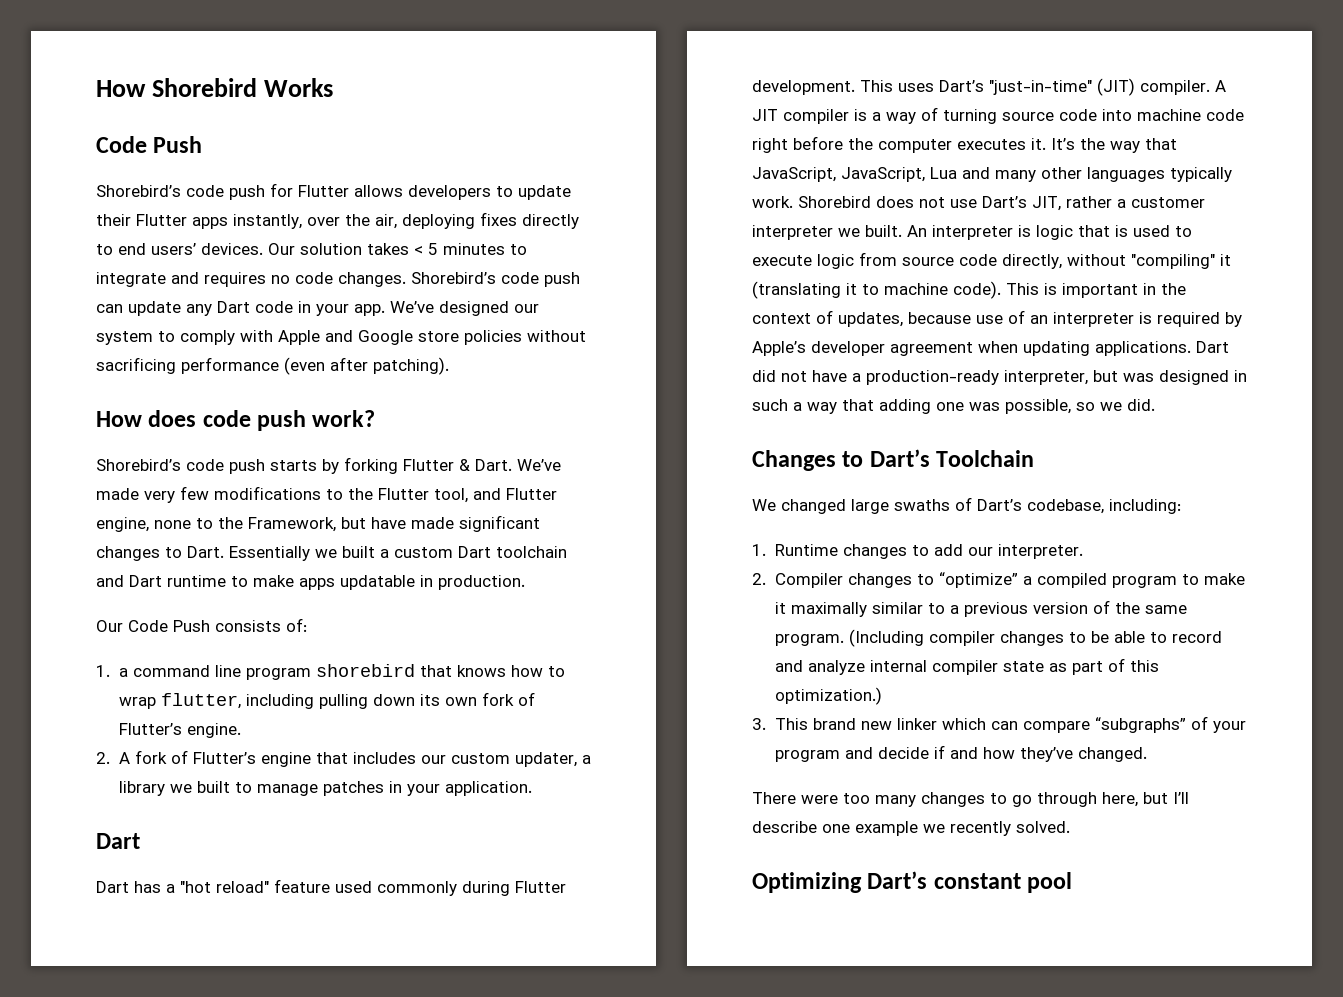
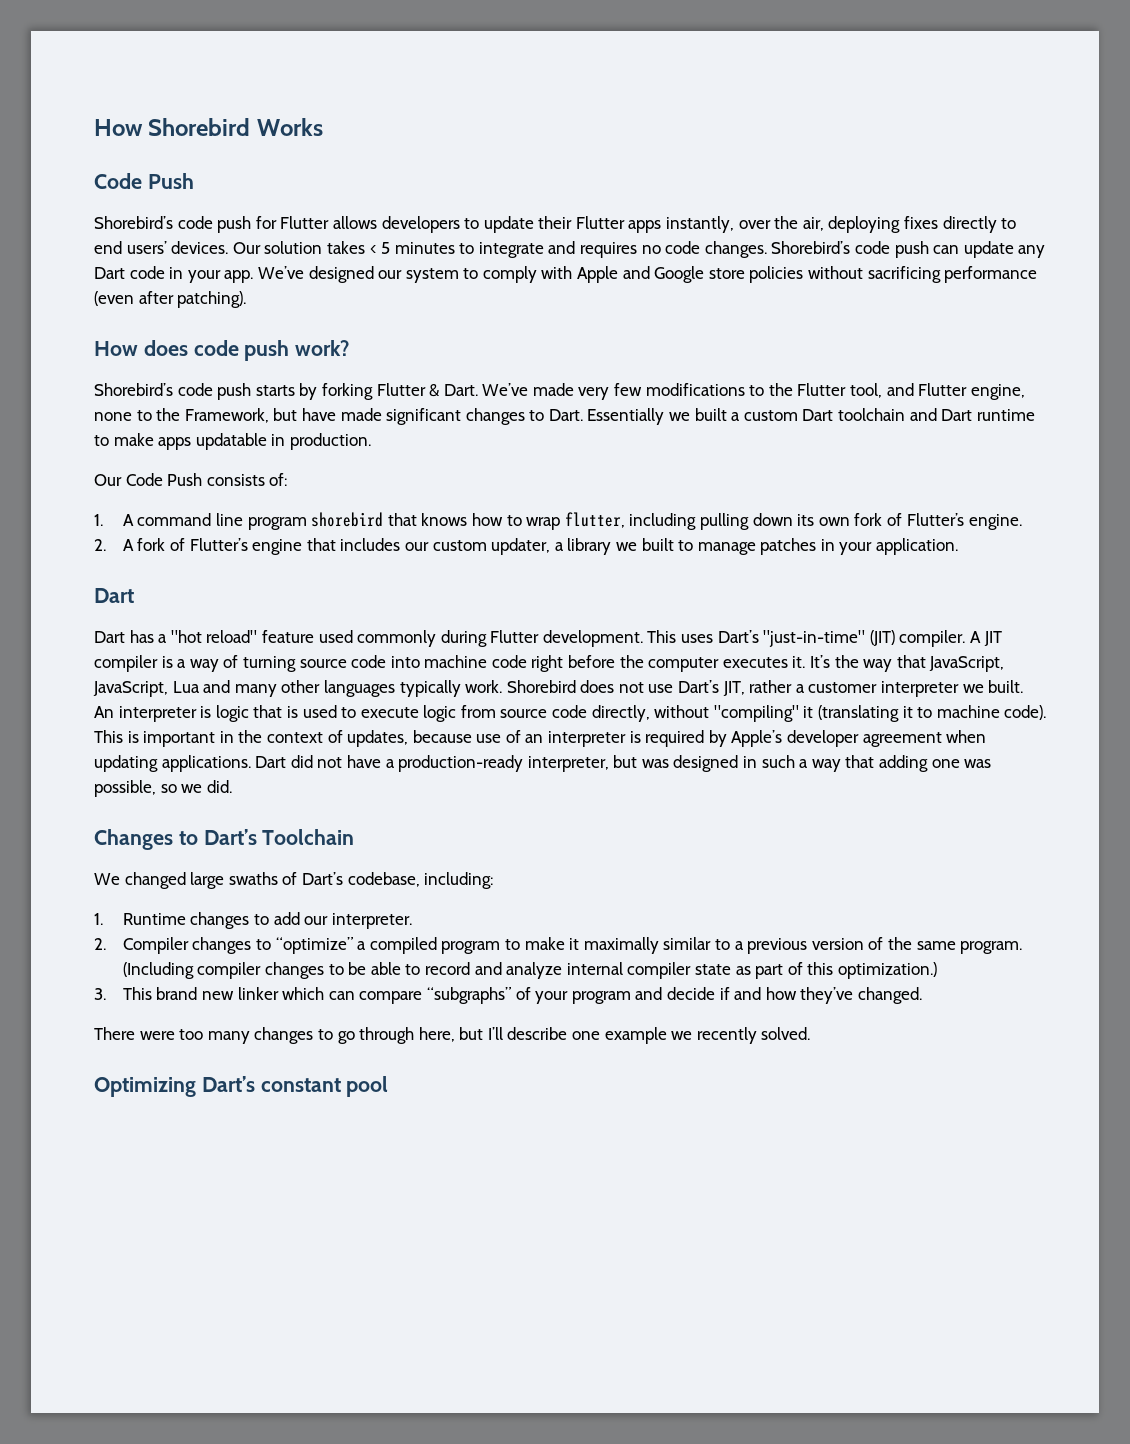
[118,668,128,677] a -> [122,514,134,526] A

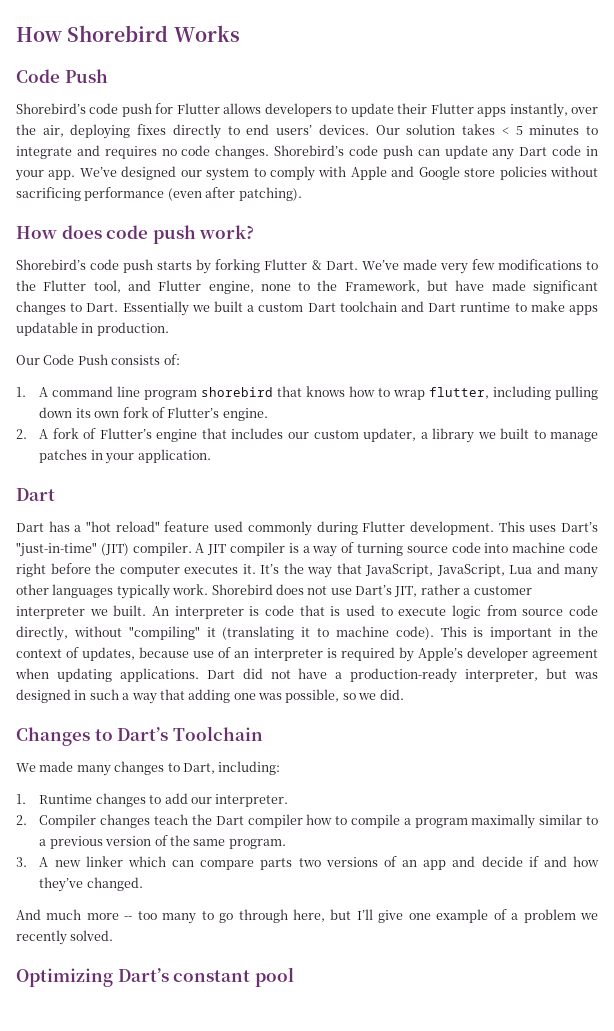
[215,705,249,722] logic -> [265,605,294,616] code
[124,872,420,889] changed large swaths of Dart’s codebase, -> [39,761,215,776] made many changes to Dart,
[256,937,580,954] to “optimize” a compiled program to make it -> [154,814,468,828] teach the Dart compiler how to compile a program
[122,962,937,979] (Including compiler changes to be able to record and analyze internal compiler state as part of this optimization.) -> (286, 844) none
[122,987,198,1000] This brand -> [39,857,49,867] A
[427,987,631,1004] “subgraphs” of your program -> [260,856,447,870] parts two versions of an app
[94,1027,175,1040] There were -> [16,909,133,920] And much more --
[254,1027,314,1044] changes -> (197, 918) none
[507,1027,568,1040] describe -> [378,910,404,923] give
(667, 1035) none -> [493,909,576,923] of a problem

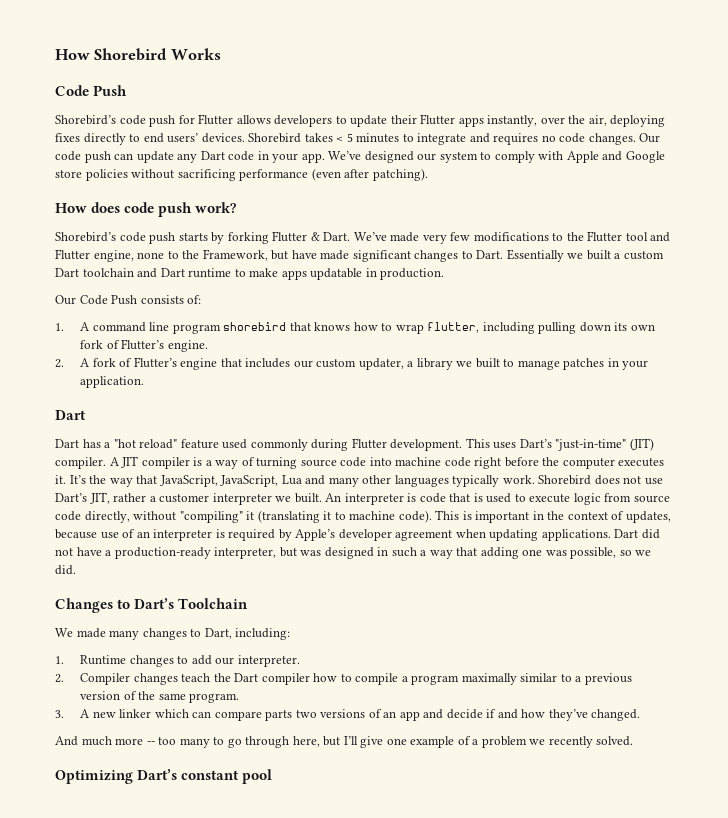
[375,124,456,135] Our solution -> [248,133,302,143] Shorebird
[274,145,345,156] Shorebird’s -> [639,133,661,143] Our
[93,280,121,293] tool, -> [625,232,648,241] tool

